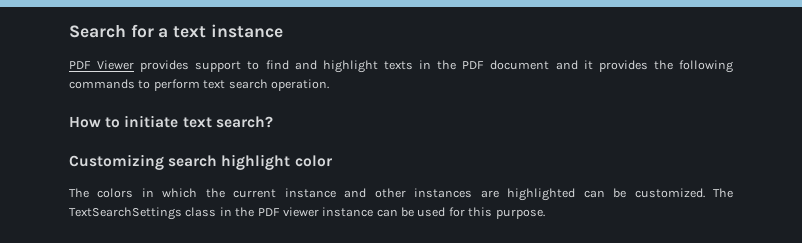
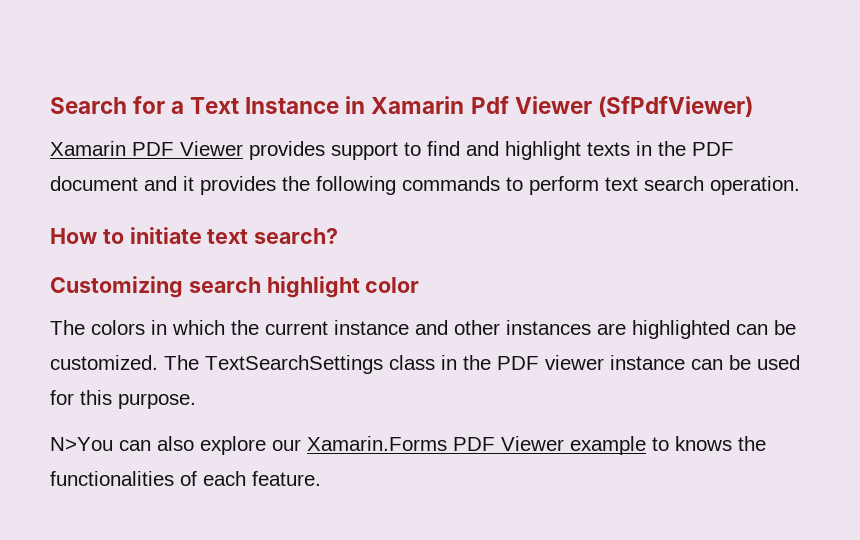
[173,24,283,38] text instance // -> [190,96,753,117] [50,141,126,156] Text Instance in Xamarin Pdf Viewer (SfPdfViewer) // Xamarin
(545, 214) none -> [50,436,766,455] [50,471,321,486] // N>You can also explore our Xamarin.Forms PDF Viewer example to knows the functionalities of each feature.

